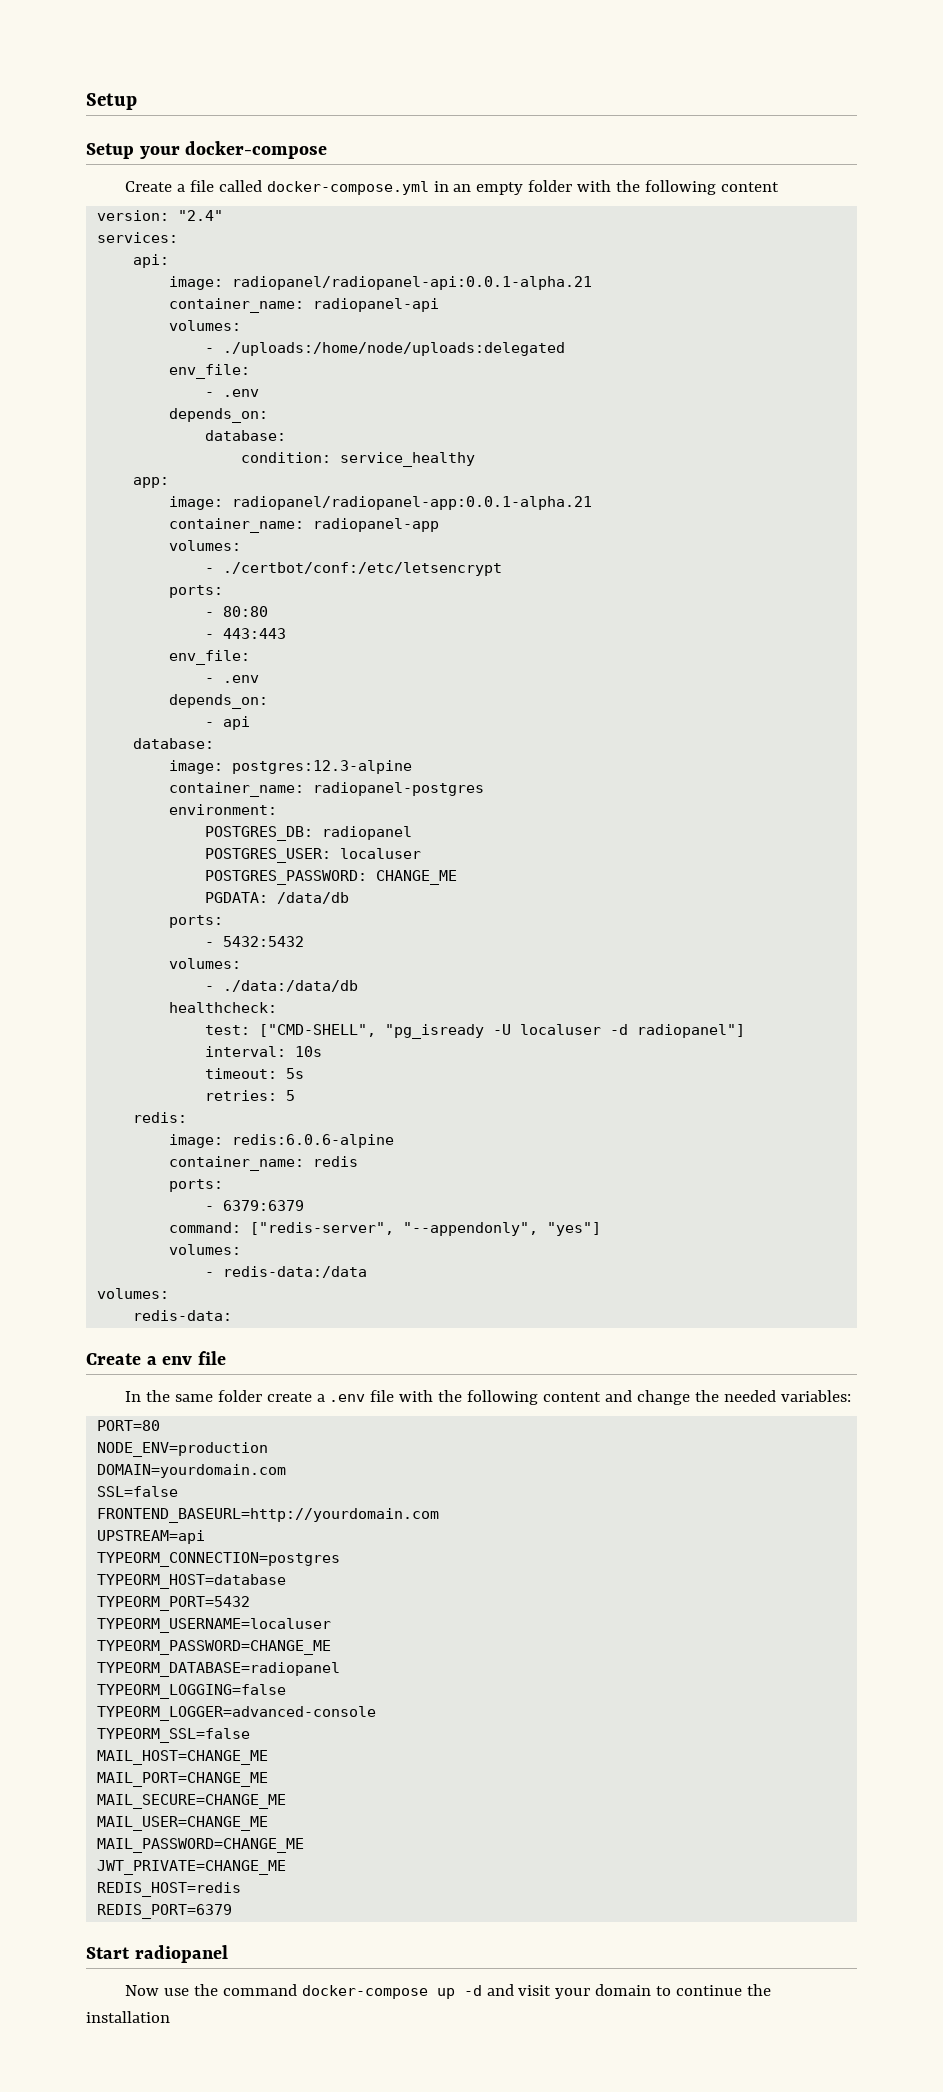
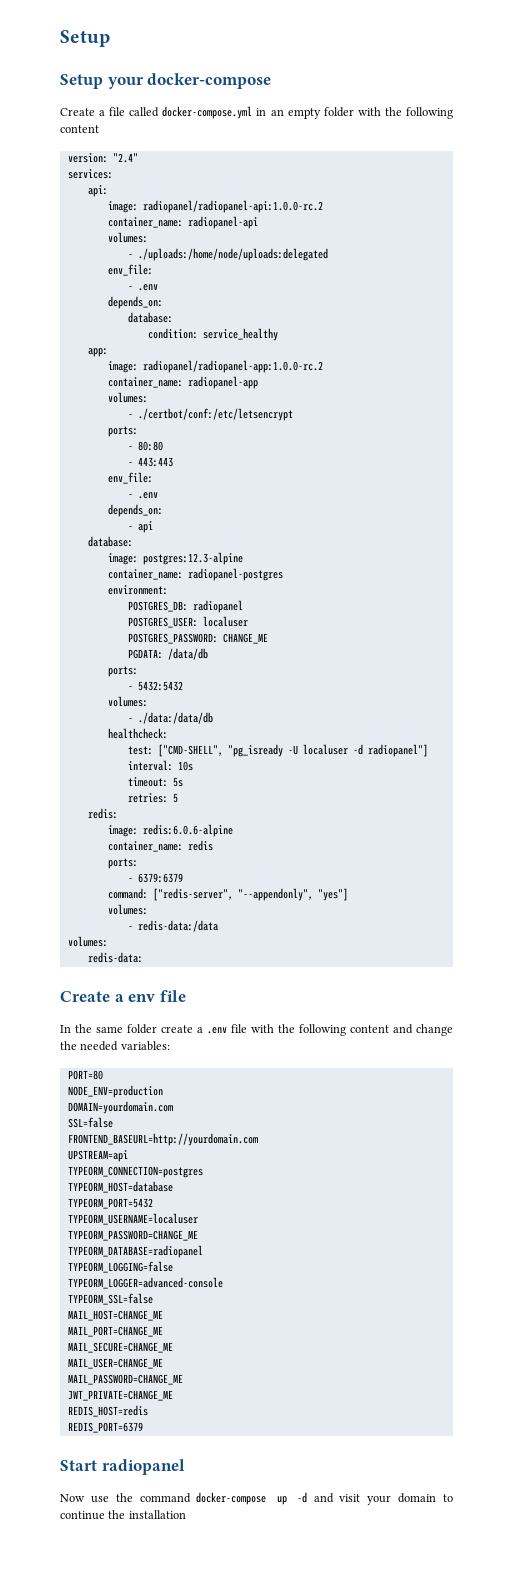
[232,276,593,290] radiopanel/radiopanel-api:0.0.1-alpha.21 -> [142,200,323,213] radiopanel/radiopanel-api:1.0.0-rc.2
[232,496,593,510] radiopanel/radiopanel-app:0.0.1-alpha.21 -> [142,360,323,373] radiopanel/radiopanel-app:1.0.0-rc.2

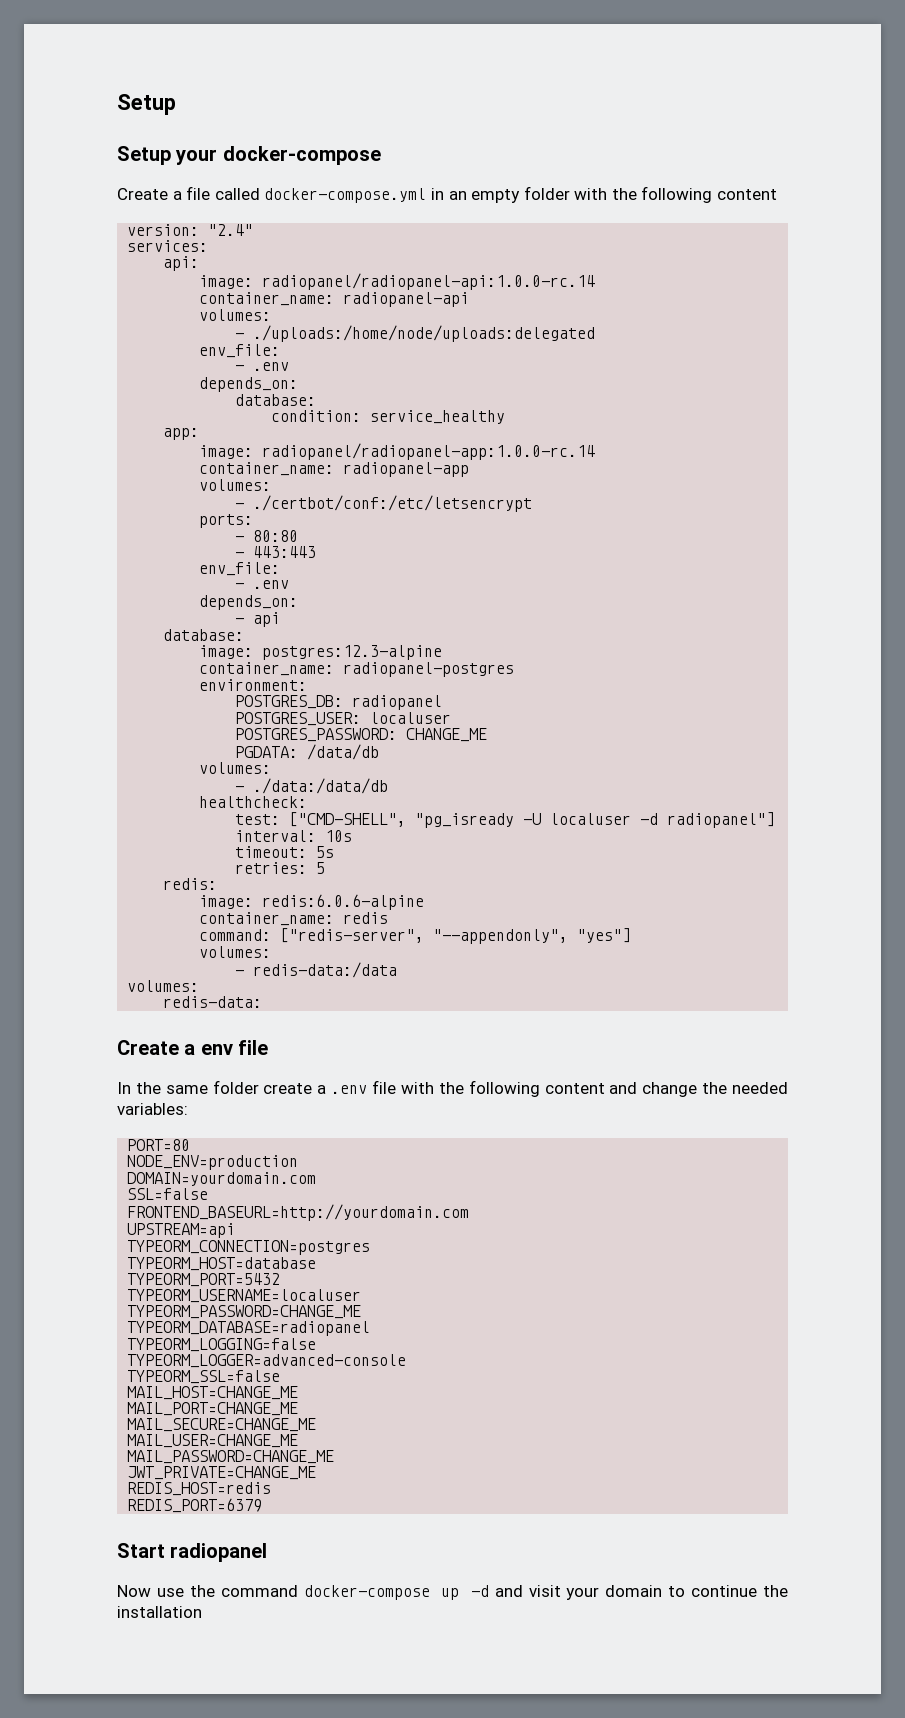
[142,200,323,213] radiopanel/radiopanel-api:1.0.0-rc.2 -> [262,273,596,290] radiopanel/radiopanel-api:1.0.0-rc.14
[142,360,323,373] radiopanel/radiopanel-app:1.0.0-rc.2 -> [262,443,596,460] radiopanel/radiopanel-app:1.0.0-rc.14
[107,666,138,677] [127,681,183,691] // ports: // - 5432:5432 -> (380, 752) none
[107,858,138,869] [127,873,183,883] // ports: // - 6379:6379 -> (389, 918) none

